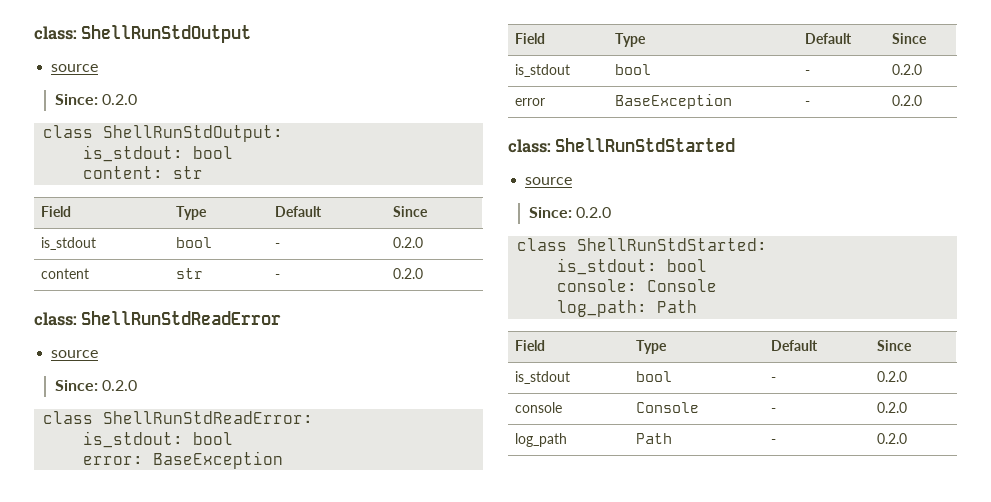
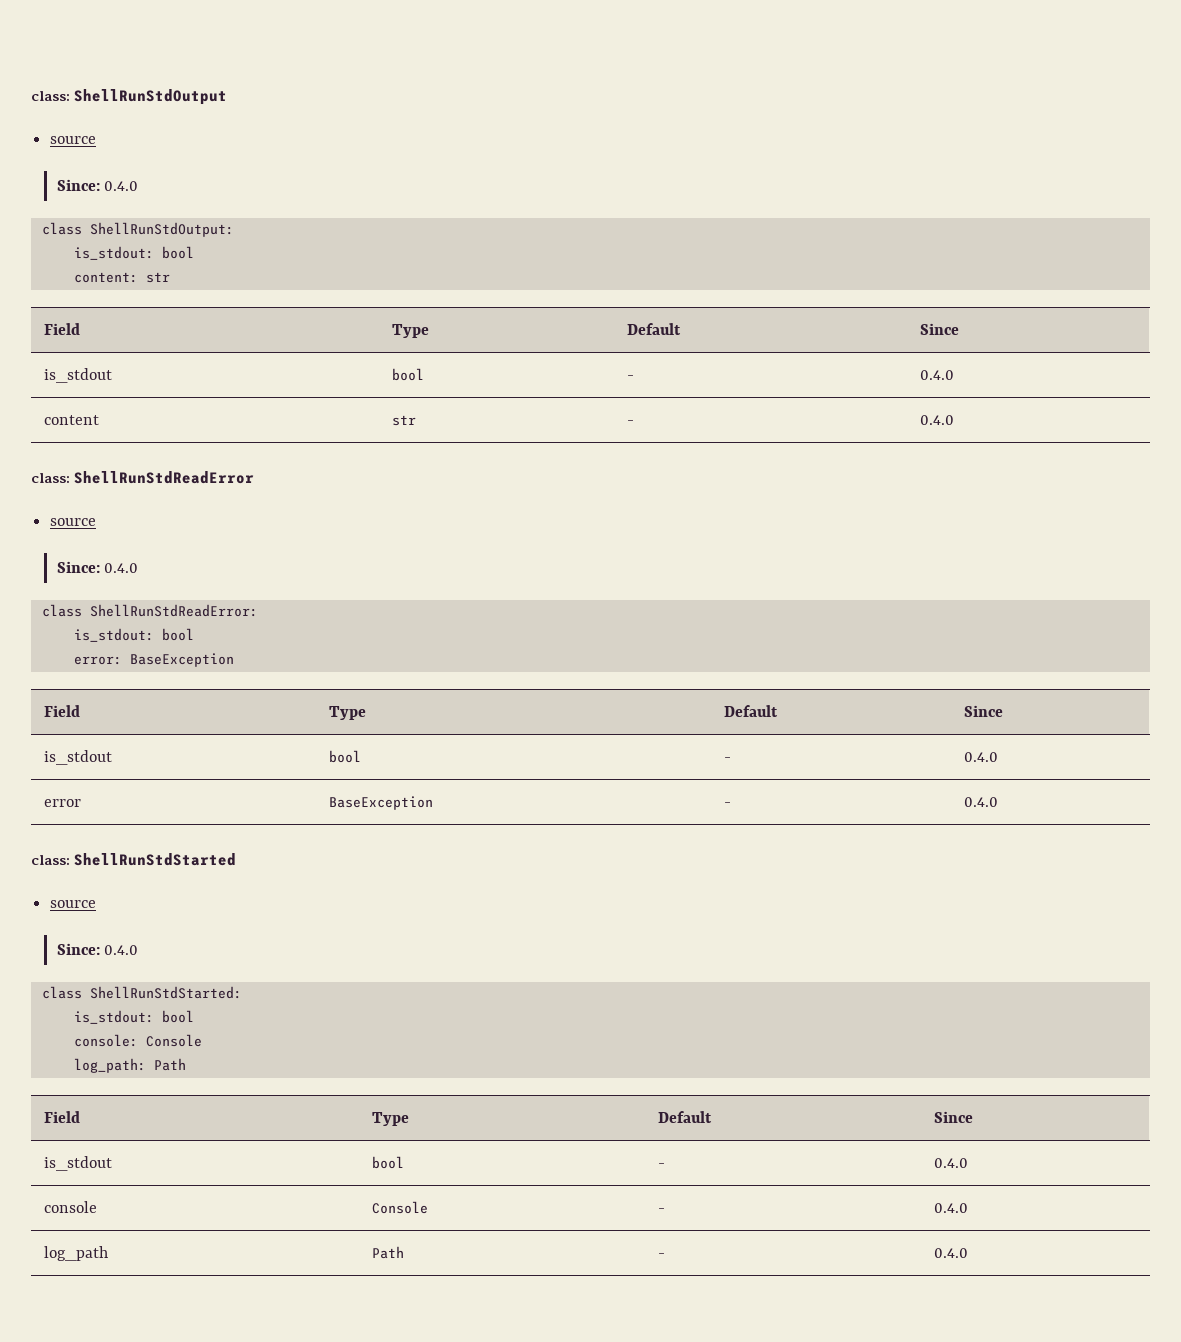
[101,94,137,105] 0.2.0 -> [104,181,139,191] 0.4.0
[392,237,423,248] 0.2.0 -> [919,370,954,380] 0.4.0
[392,268,423,279] 0.2.0 -> [919,415,954,425] 0.4.0
[101,380,137,391] 0.2.0 -> [104,563,139,573] 0.4.0
[891,64,922,75] 0.2.0 -> [963,752,998,762] 0.4.0
[891,95,922,106] 0.2.0 -> [963,797,998,807] 0.4.0
[575,207,611,218] 0.2.0 -> [104,945,139,955] 0.4.0
[876,371,907,382] 0.2.0 -> [933,1158,968,1168] 0.4.0
[876,402,907,413] 0.2.0 -> [933,1203,968,1213] 0.4.0
[876,433,907,444] 0.2.0 -> [933,1248,968,1258] 0.4.0

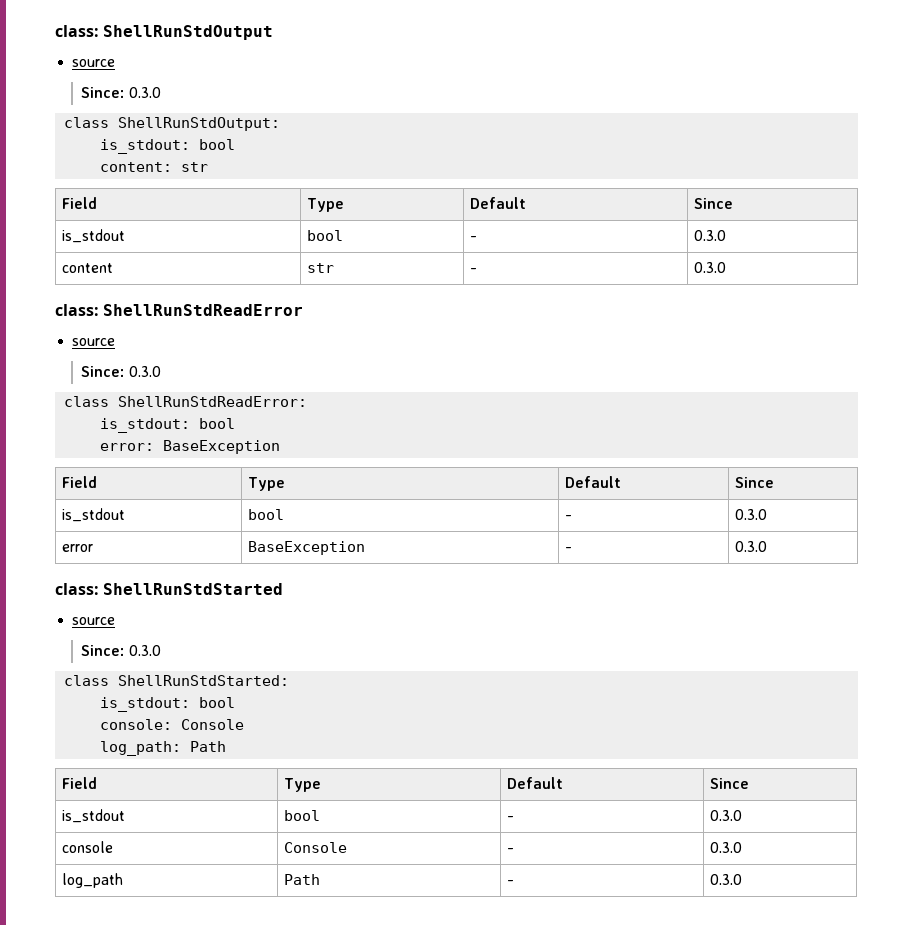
[104,181,139,191] 0.4.0 -> [128,87,161,98] 0.3.0
[919,370,954,380] 0.4.0 -> [693,230,726,241] 0.3.0
[919,415,954,425] 0.4.0 -> [693,262,726,273] 0.3.0
[104,563,139,573] 0.4.0 -> [128,366,161,377] 0.3.0
[963,752,998,762] 0.4.0 -> [734,509,767,520] 0.3.0
[963,797,998,807] 0.4.0 -> [734,541,767,552] 0.3.0
[104,945,139,955] 0.4.0 -> [128,645,161,656] 0.3.0
[933,1158,968,1168] 0.4.0 -> [709,810,742,821] 0.3.0
[933,1203,968,1213] 0.4.0 -> [709,842,742,853] 0.3.0
[933,1248,968,1258] 0.4.0 -> [709,874,742,885] 0.3.0

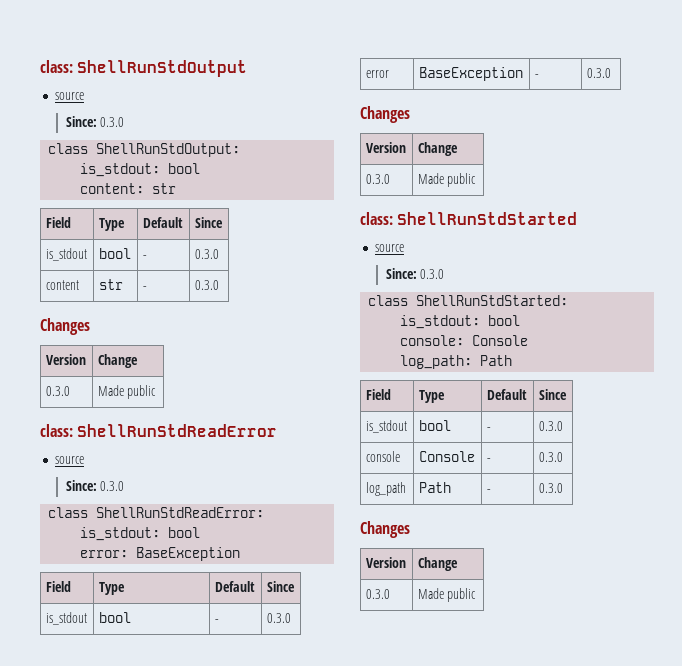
(726, 267) none -> [40,318,90,335] [45,354,86,365] [97,354,138,368] [45,386,70,396] [97,385,157,399] // Changes // Version | Change // 0.3.0 | Made public
(767, 546) none -> [360,106,410,123] [365,142,406,153] [417,142,458,156] [365,174,390,184] [417,173,477,187] // Changes // Version | Change // 0.3.0 | Made public
(742, 879) none -> [360,521,410,538] [365,557,406,568] [417,557,458,571] [365,589,390,599] [417,588,477,602] // Changes // Version | Change // 0.3.0 | Made public

